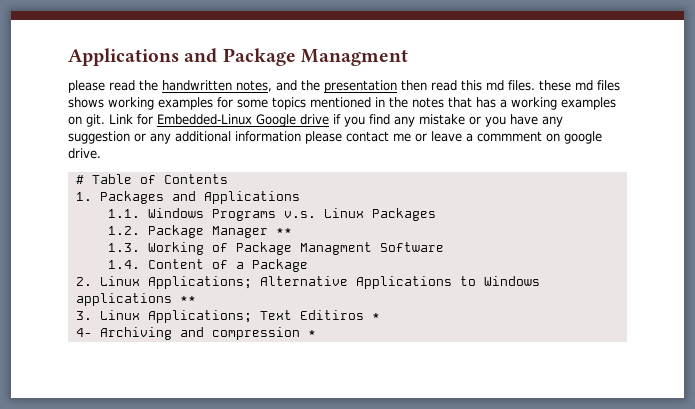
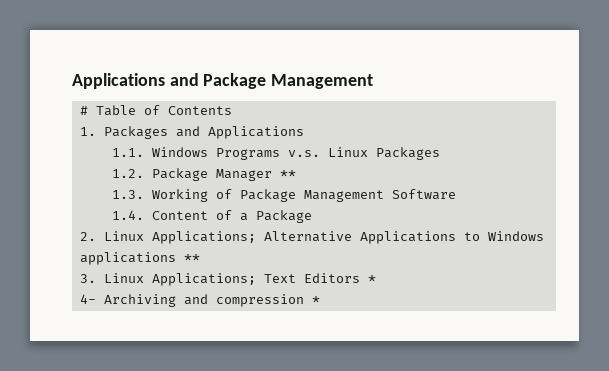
[300,49,408,66] [68,80,620,93] [68,97,616,110] [68,114,563,127] [68,131,602,144] [68,148,101,159] Managment // please read the handwritten notes, and the presentation then read this md files. these md files shows working examples for some topics mentioned in the notes that has a working examples on git. Link for Embedded-Linux Google drive if you find any mistake or you have any suggestion or any additional information please contact me or leave a commment on google drive. -> [271,74,374,89] Management
[299,242,372,255] Managment -> [304,190,385,202] Management
[299,310,364,320] Editiros -> [304,273,361,283] Editors

